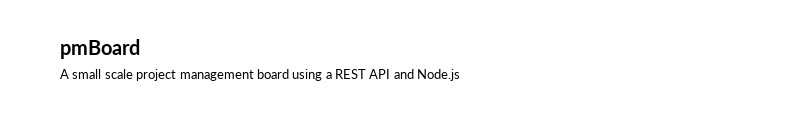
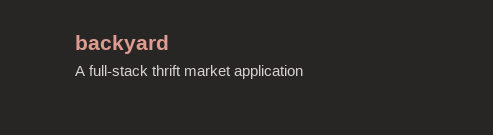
[60,39,140,59] pmBoard -> [75,35,169,54] backyard
[72,69,461,81] small scale project management board using a REST API and Node.js -> [89,65,304,79] full-stack thrift market application

